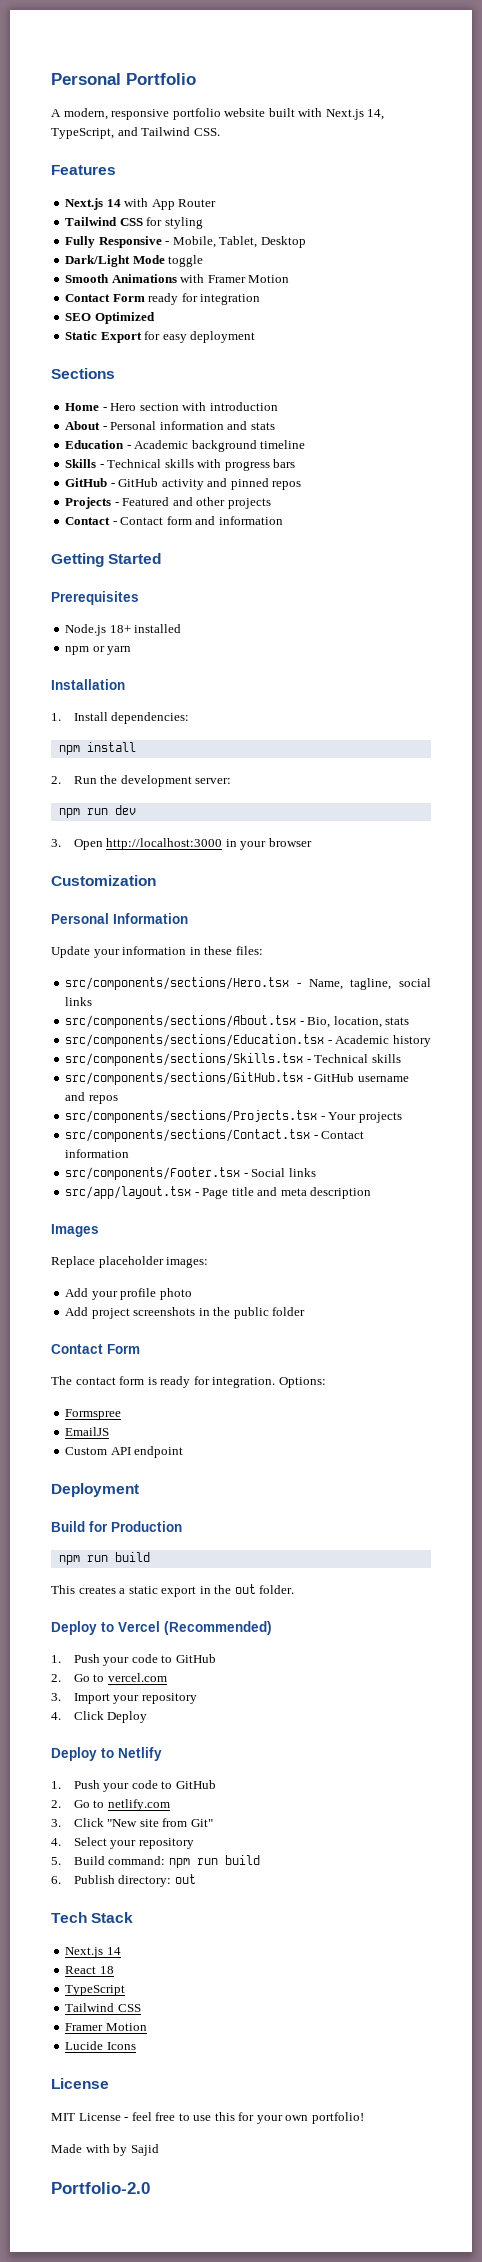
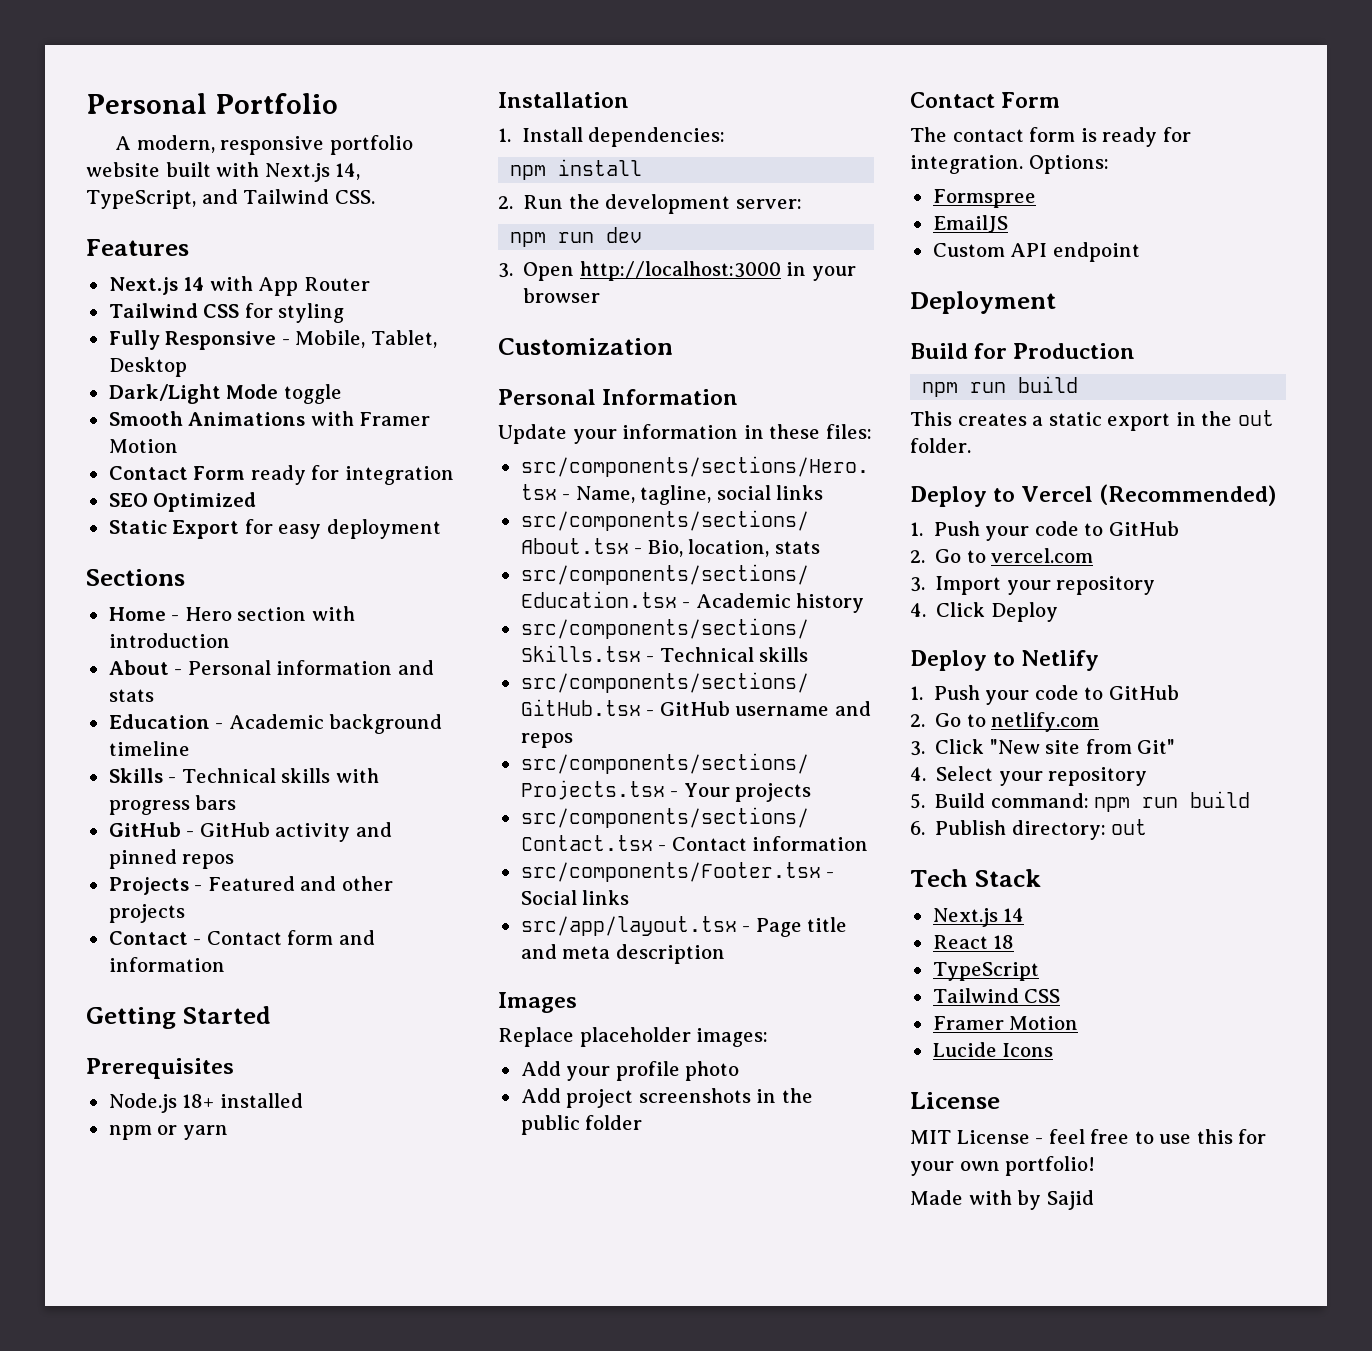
[51,2182,150,2194] // Portfolio-2.0 -> (1094, 1200) none

